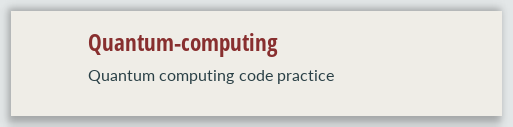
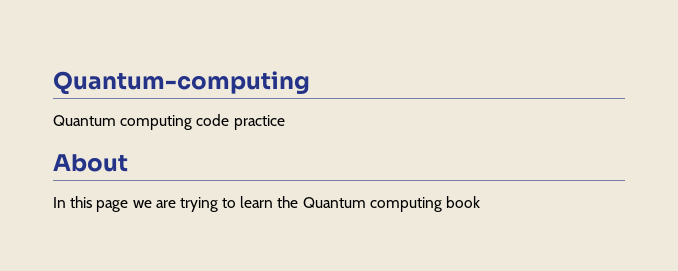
(334, 77) none -> [53,154,128,172] [53,196,481,212] // About // In this page we are trying to learn the Quantum computing book

